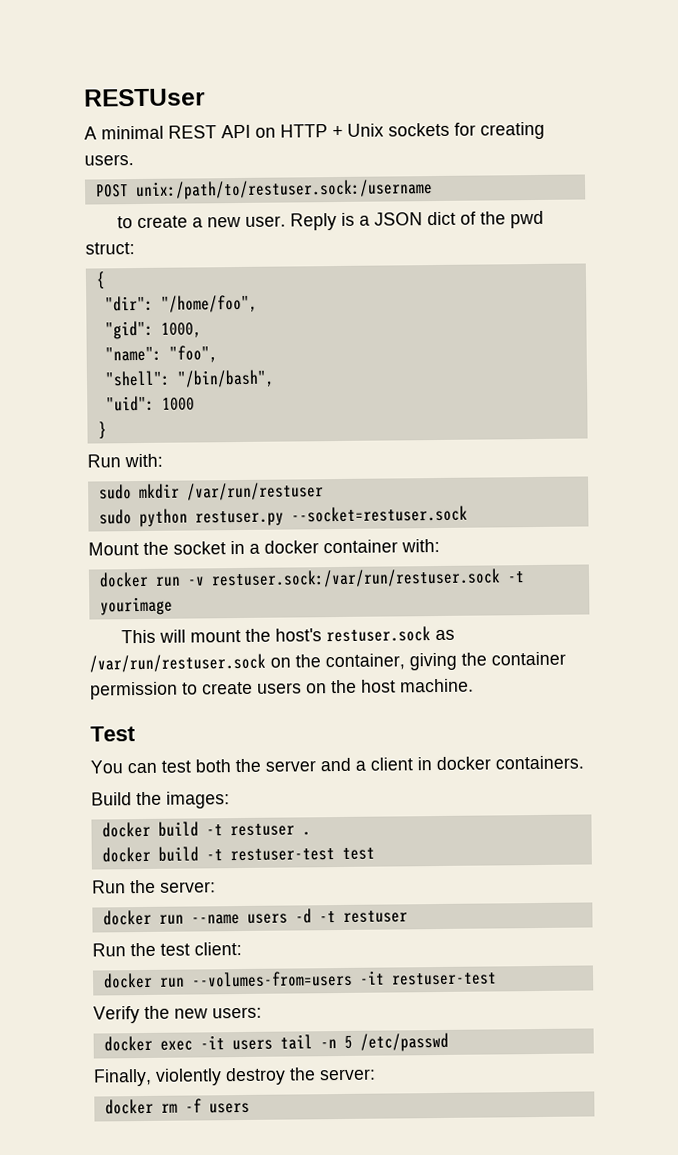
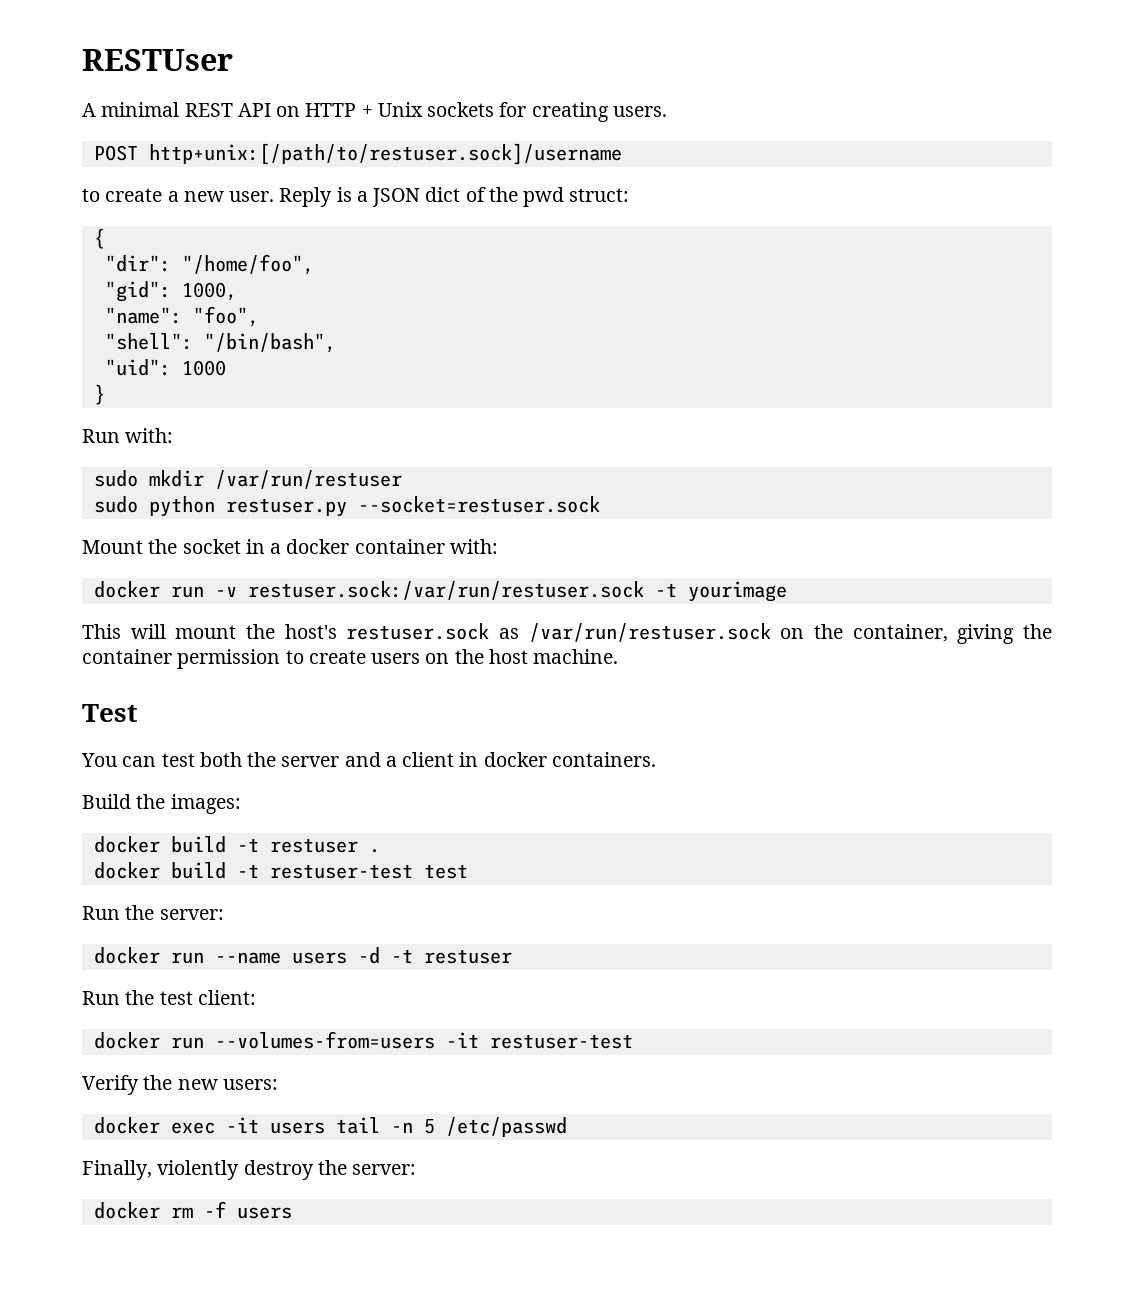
[134,179,433,201] unix:/path/to/restuser.sock:/username -> [148,143,622,165] http+unix:[/path/to/restuser.sock]/username

